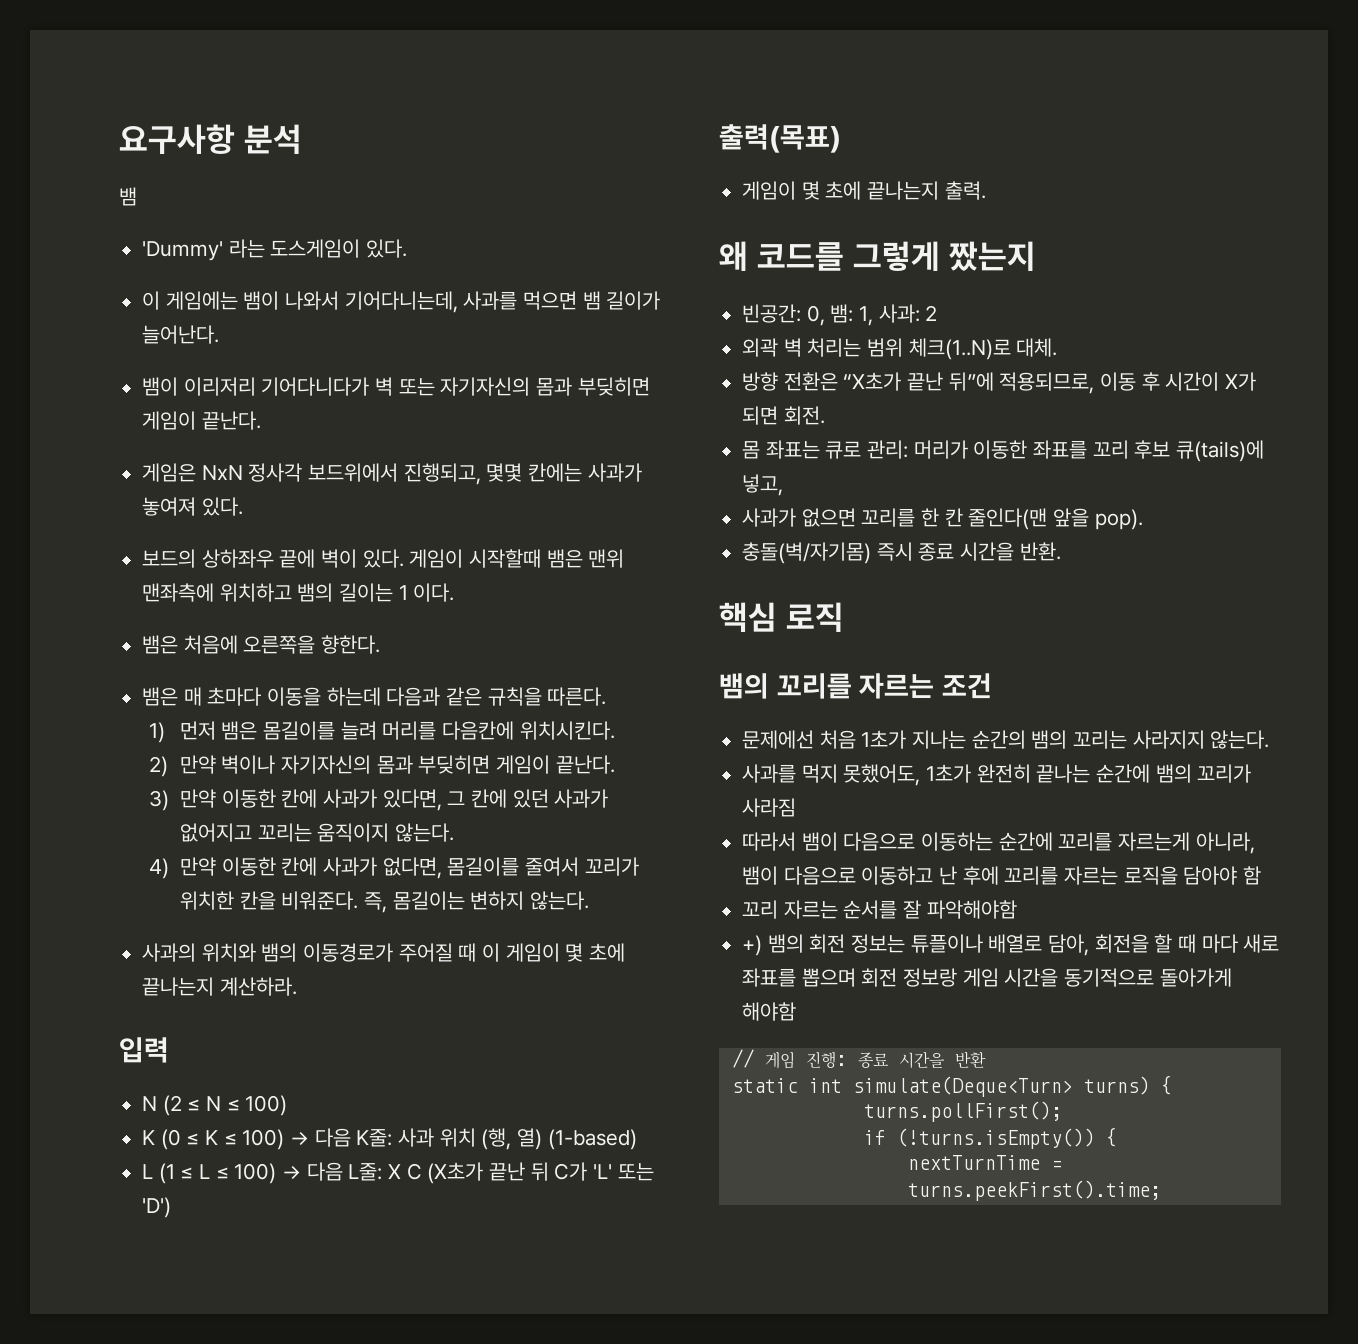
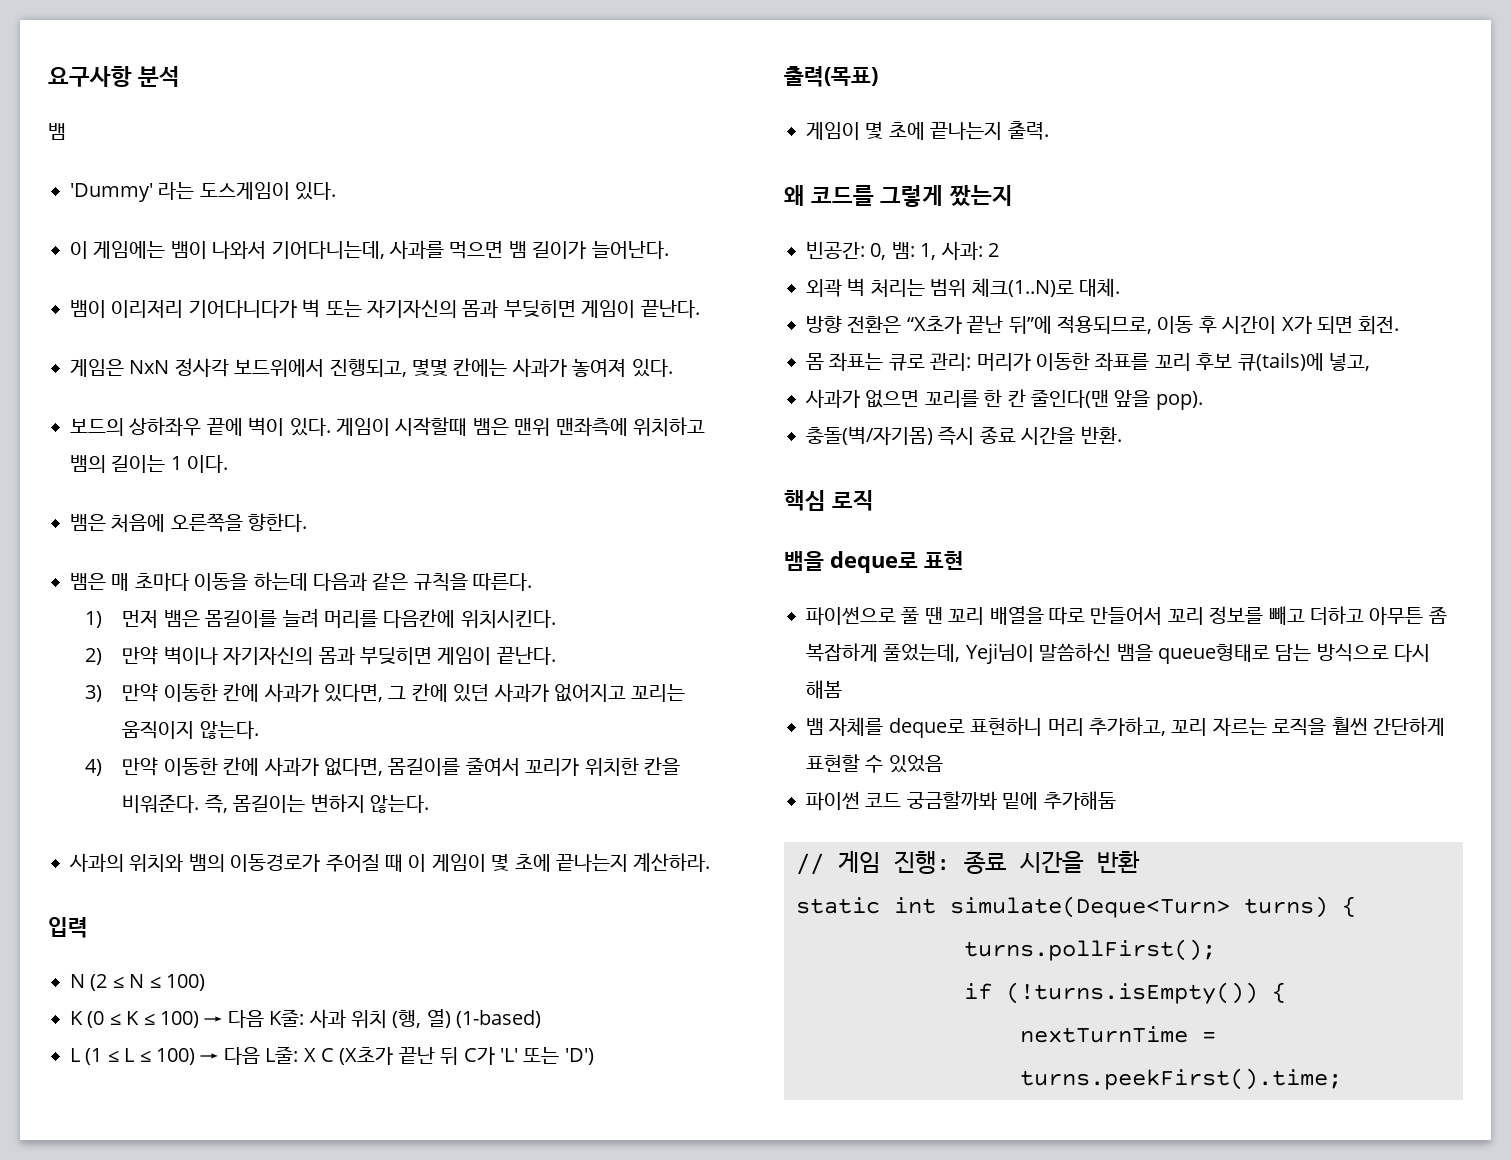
[719,673,993,699] [742,730,1270,749] [742,764,1252,786] [742,798,797,817] [742,832,1255,854] [742,866,1262,885] [742,900,1017,919] [742,934,1280,956] [742,968,1232,987] [742,1002,797,1021] 뱀의 꼬리를 자르는 조건 // 문제에선 처음 1초가 지나는 순간의 뱀의 꼬리는 사라지지 않는다. // 사과를 먹지 못했어도, 1초가 완전히 끝나는 순간에 뱀의 꼬리가 사라짐 // 따라서 뱀이 다음으로 이동하는 순간에 꼬리를 자르는게 아니라, 뱀이 다음으로 이동하고 난 후에 꼬리를 자르는 로직을 담아야 함 // 꼬리 자르는 순서를 잘 파악해야함 // +) 뱀의 회전 정보는 튜플이나 배열로 담아, 회전을 할 때 마다 새로 좌표를 뽑으며 회전 정보랑 게임 시간을 동기적으로 돌아가게 해야함 -> [784,551,964,573] [806,606,1447,626] [806,643,1431,664] [806,680,842,699] [806,717,1445,738] [806,754,943,773] [806,791,1116,811] 뱀을 deque로 표현 // 파이썬으로 풀 땐 꼬리 배열을 따로 만들어서 꼬리 정보를 빼고 더하고 아무튼 좀 복잡하게 풀었는데, Yeji님이 말씀하신 뱀을 queue형태로 담는 방식으로 다시 해봄 // 뱀 자체를 deque로 표현하니 머리 추가하고, 꼬리 자르는 로직을 훨씬 간단하게 표현할 수 있었음 // 파이썬 코드 궁금할까봐 밑에 추가해둠

